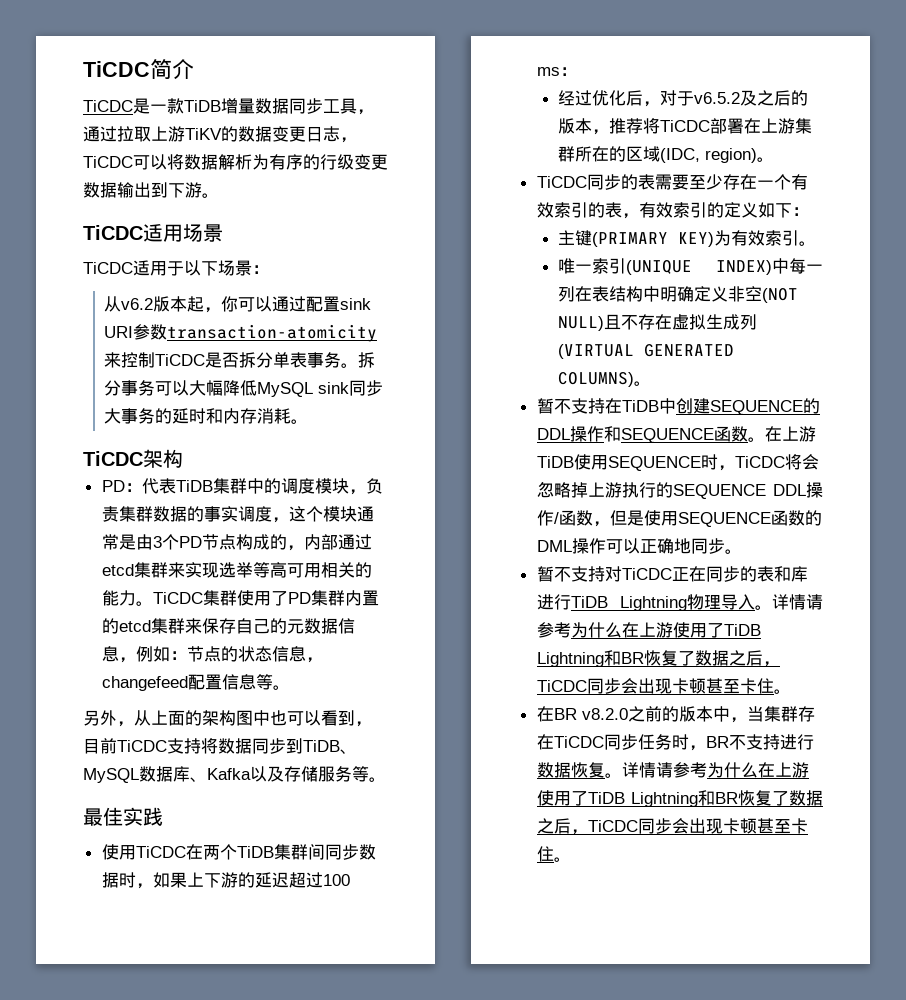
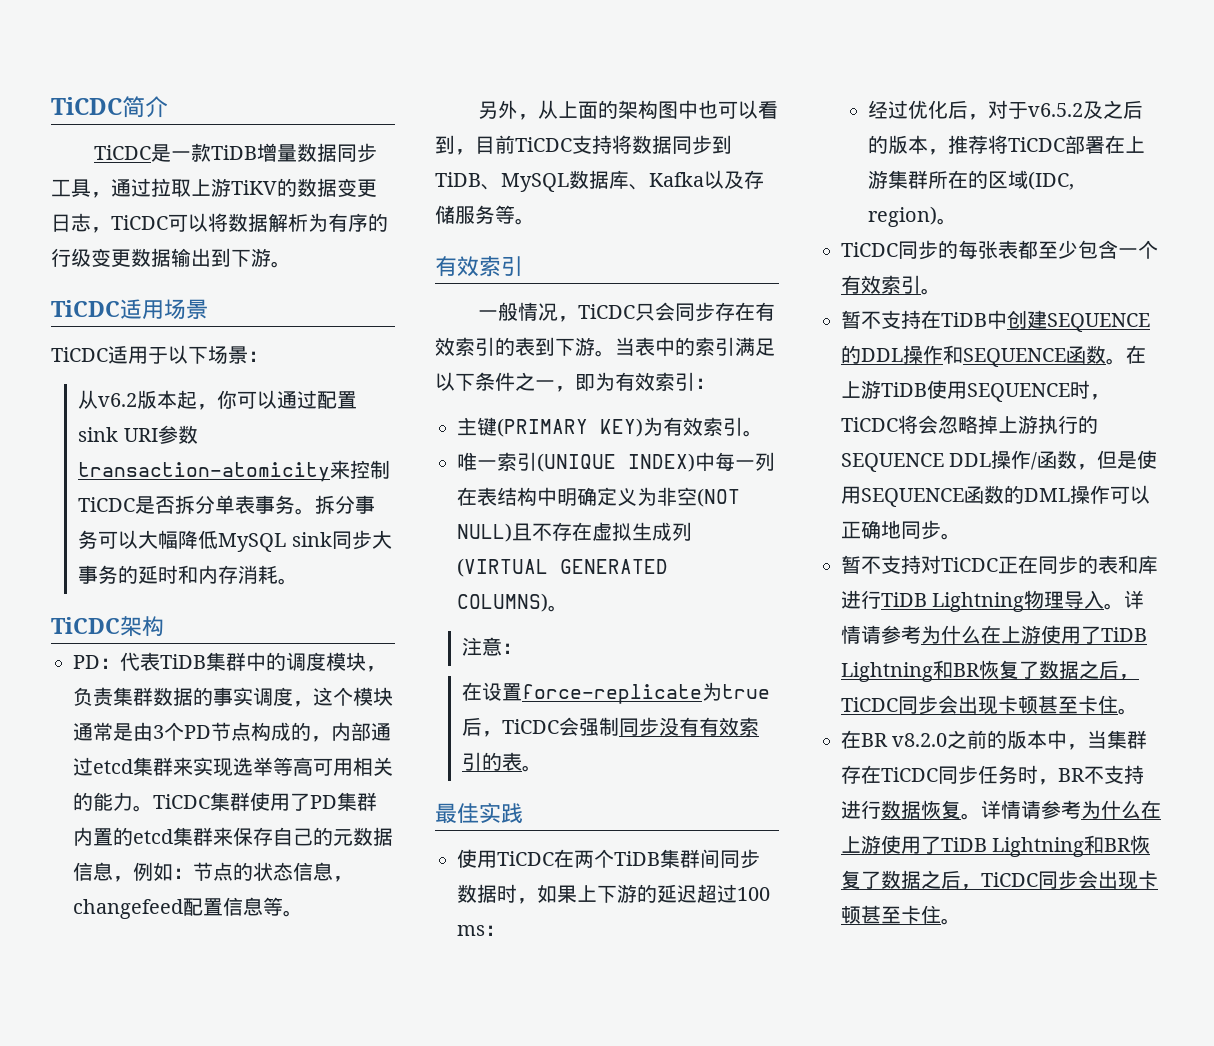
(386, 779) none -> [435,256,523,277] [478,302,776,322] [435,337,775,357] [435,372,715,392] [457,417,763,437] [457,452,775,472] [457,487,740,507] [457,522,692,542] [457,558,668,577] [457,593,568,612] [462,637,523,656] [462,682,771,704] [462,717,760,737] [462,752,543,772] // 有效索引 // 一般情况，TiCDC只会同步存在有效索引的表到下游。当表中的索引满足以下条件之一，即为有效索引： // 主键(PRIMARY KEY)为有效索引。 // 唯一索引(UNIQUE INDEX)中每一列在表结构中明确定义为非空(NOT NULL)且不存在虚拟生成列(VIRTUAL GENERATED COLUMNS)。 // 注意： // 在设置force-replicate为true后，TiCDC会强制同步没有有效索引的表。
[637,174,808,190] [536,202,809,219] [558,230,817,247] [558,258,823,275] [558,286,799,303] [558,314,758,331] [558,344,735,359] [558,372,635,387] 表需要至少存在一个有效索引的表，有效索引的定义如下： // 主键(PRIMARY KEY)为有效索引。 // 唯一索引(UNIQUE INDEX)中每一列在表结构中明确定义非空(NOT NULL)且不存在虚拟生成列(VIRTUAL GENERATED COLUMNS) -> [958,240,1158,259] [841,275,921,294] 每张表都至少包含一个有效索引

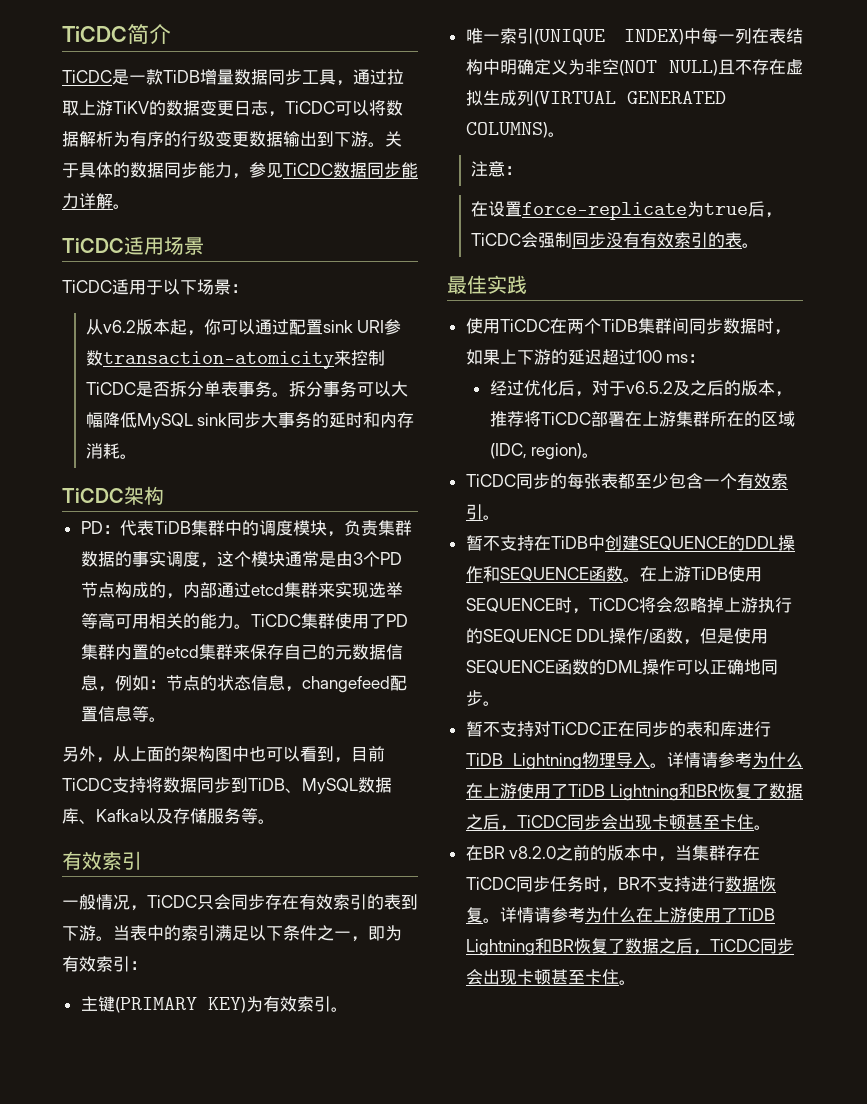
(291, 264) none -> [385,131,402,147] [62,162,418,179] [62,193,130,209] 关于具体的数据同步能力，参见TiCDC数据同步能力详解。

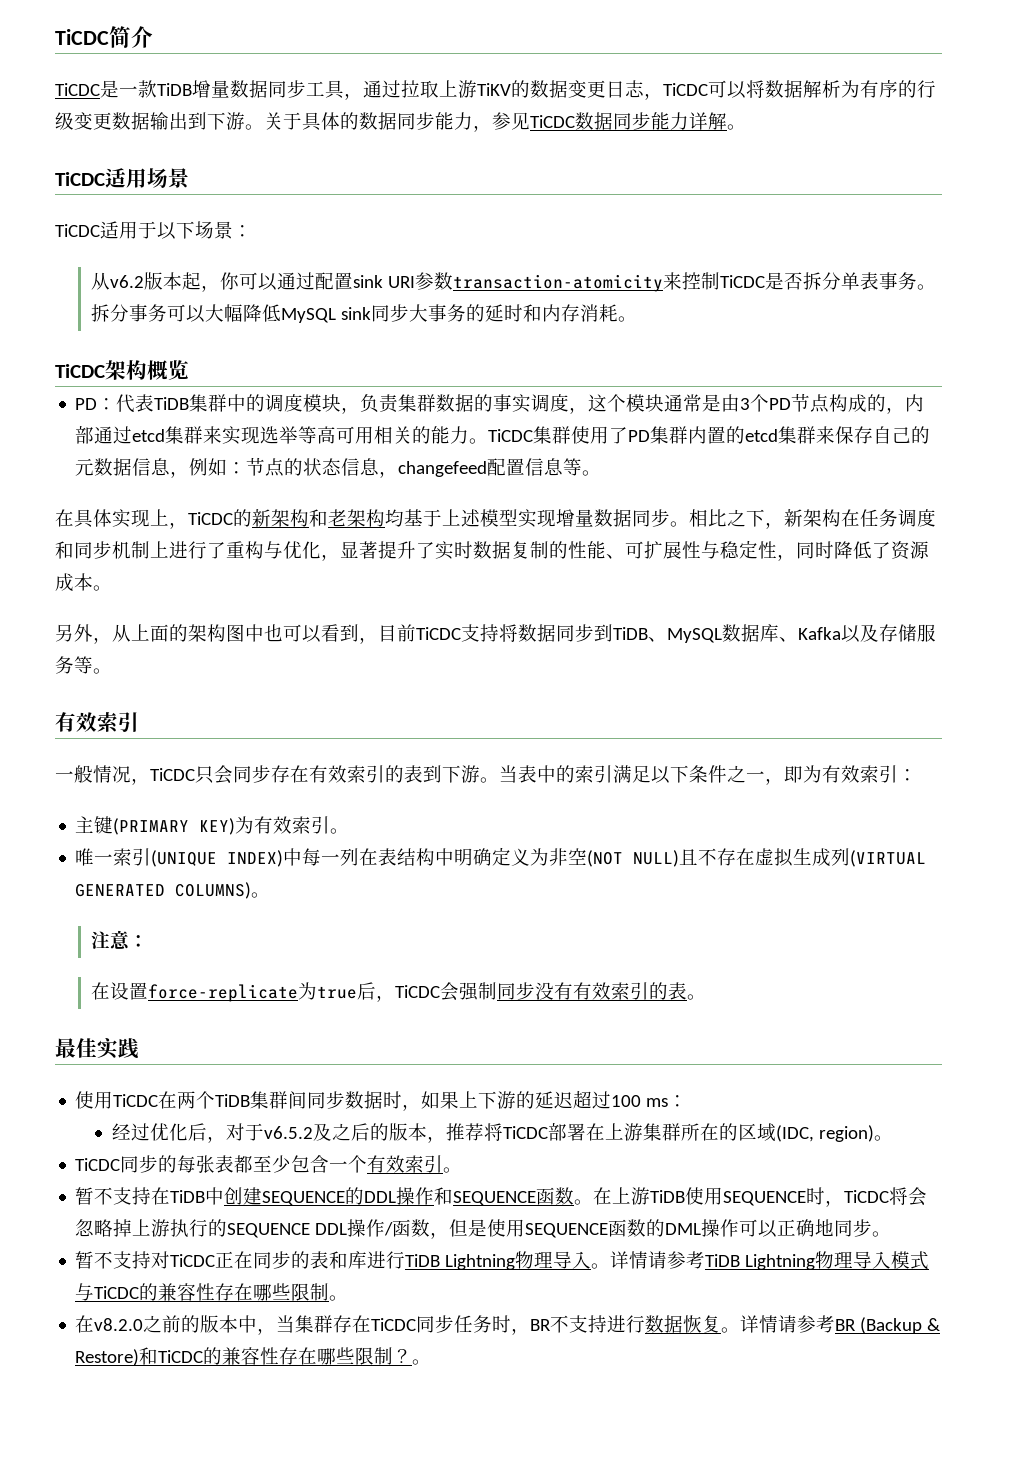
(164, 495) none -> [147,360,189,380] 概览
(166, 719) none -> [55,509,936,529] [55,540,929,561] [55,573,112,592] // 在具体实现上，TiCDC的新架构和老架构均基于上述模型实现增量数据同步。相比之下，新架构在任务调度和同步机制上进行了重构与优化，显著提升了实时数据复制的性能、可扩展性与稳定性，同时降低了资源成本。
[752,752,803,768] [465,783,803,801] [465,814,771,831] [465,845,505,861] 为什么在上游使用了TiDB Lightning和BR恢复了数据之后，TiCDC同步会出现卡顿甚至卡住。 // 在BR -> [705,1251,930,1270] [75,1283,349,1301] [75,1315,95,1333] TiDB Lightning物理导入模式与TiCDC的兼容性存在哪些限制。 // 在
[584,907,775,923] [465,938,794,956] [465,969,619,985] 为什么在上游使用了TiDB Lightning和BR恢复了数据之后，TiCDC同步会出现卡顿甚至卡住 -> [835,1317,941,1334] [75,1347,413,1366] BR (Backup & Restore)和TiCDC的兼容性存在哪些限制？

